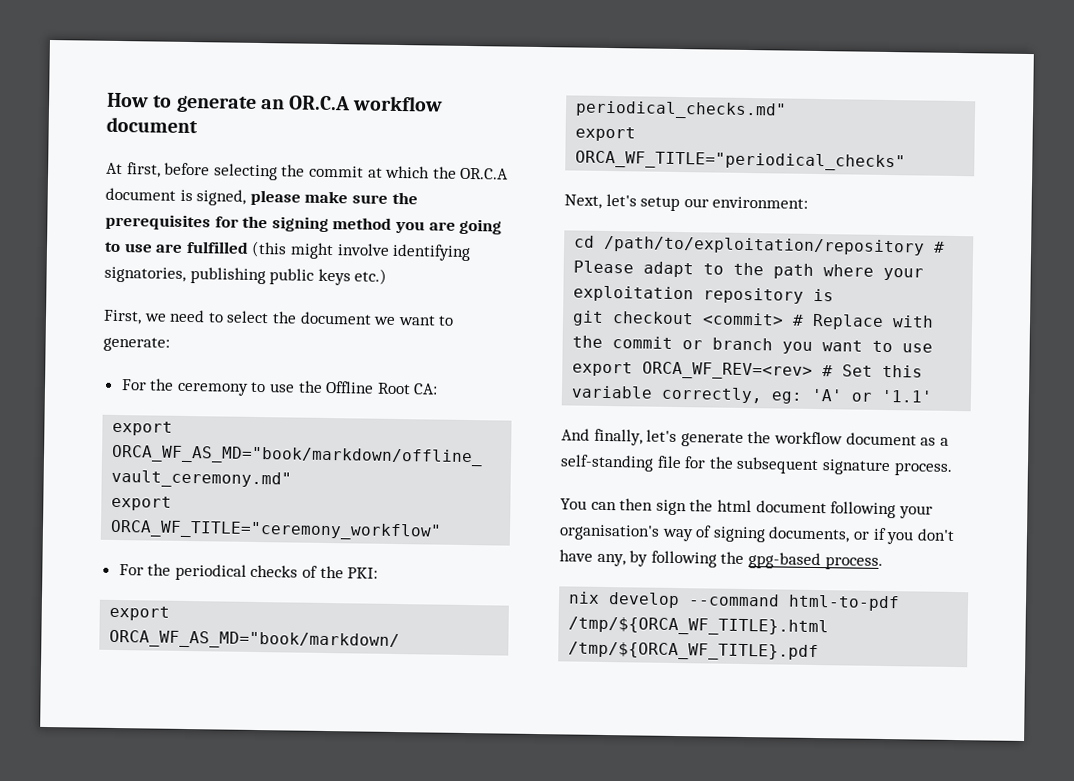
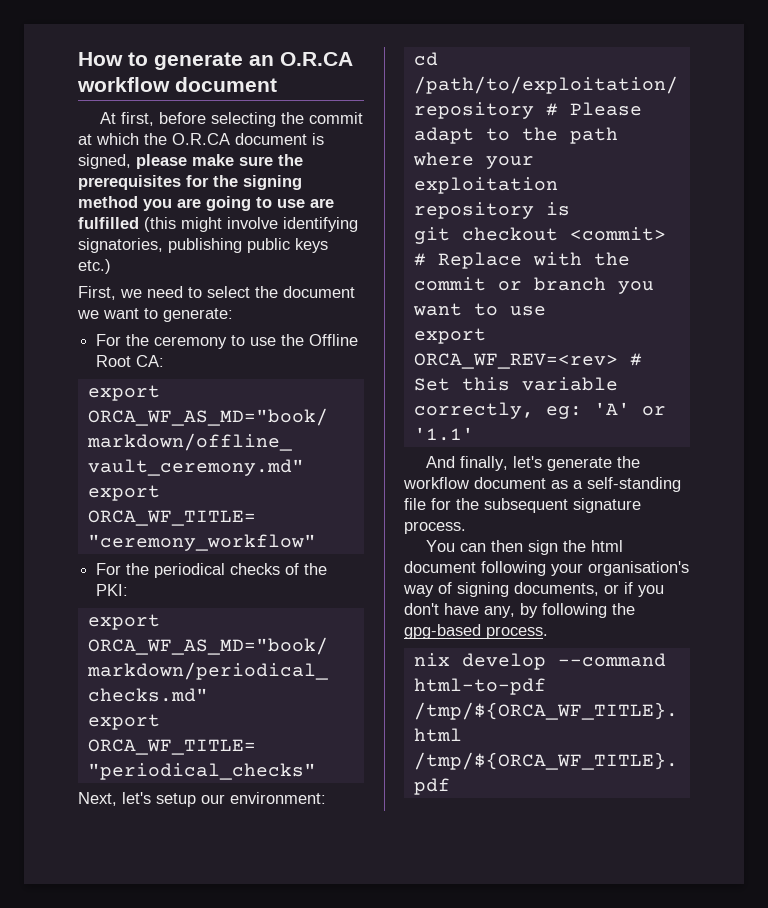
[288,95,352,111] OR.C.A -> [280,52,353,66] O.R.CA
[460,167,510,180] OR.C.A -> [172,133,230,145] O.R.CA

